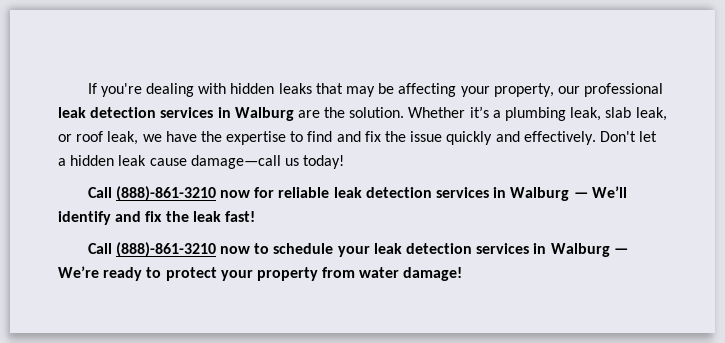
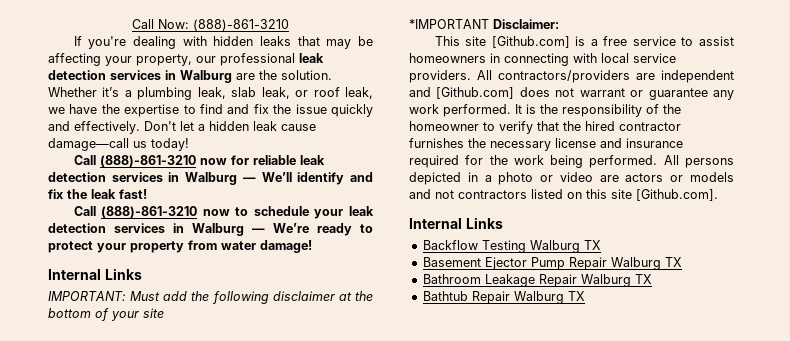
(87, 88) none -> [132,19,289,31] Call Now: (888)-861-3210 //
(463, 274) none -> [48,268,142,280] [48,291,373,304] [48,308,164,321] [409,19,559,29] [434,36,734,48] [409,53,676,66] [409,70,734,83] [409,87,734,100] [409,104,681,117] [409,121,681,134] [409,138,683,151] [409,155,734,168] [409,172,734,185] [409,189,718,201] [409,217,503,229] [422,240,601,253] [422,257,682,270] [422,274,652,287] [422,291,585,304] // Internal Links // IMPORTANT: Must add the following disclaimer at the bottom of your site // *IMPORTANT Disclaimer: // This site [Github.com] is a free service to assist homeowners in connecting with local service providers. All contractors/providers are independent and [Github.com] does not warrant or guarantee any work performed. It is the responsibility of the homeowner to verify that the hired contractor furnishes the necessary license and insurance required for the work being performed. All persons depicted in a photo or video are actors or models and not contractors listed on this site [Github.com]. // Internal Links // Backflow Testing Walburg TX // Basement Ejector Pump Repair Walburg TX // Bathroom Leakage Repair Walburg TX // Bathtub Repair Walburg TX

